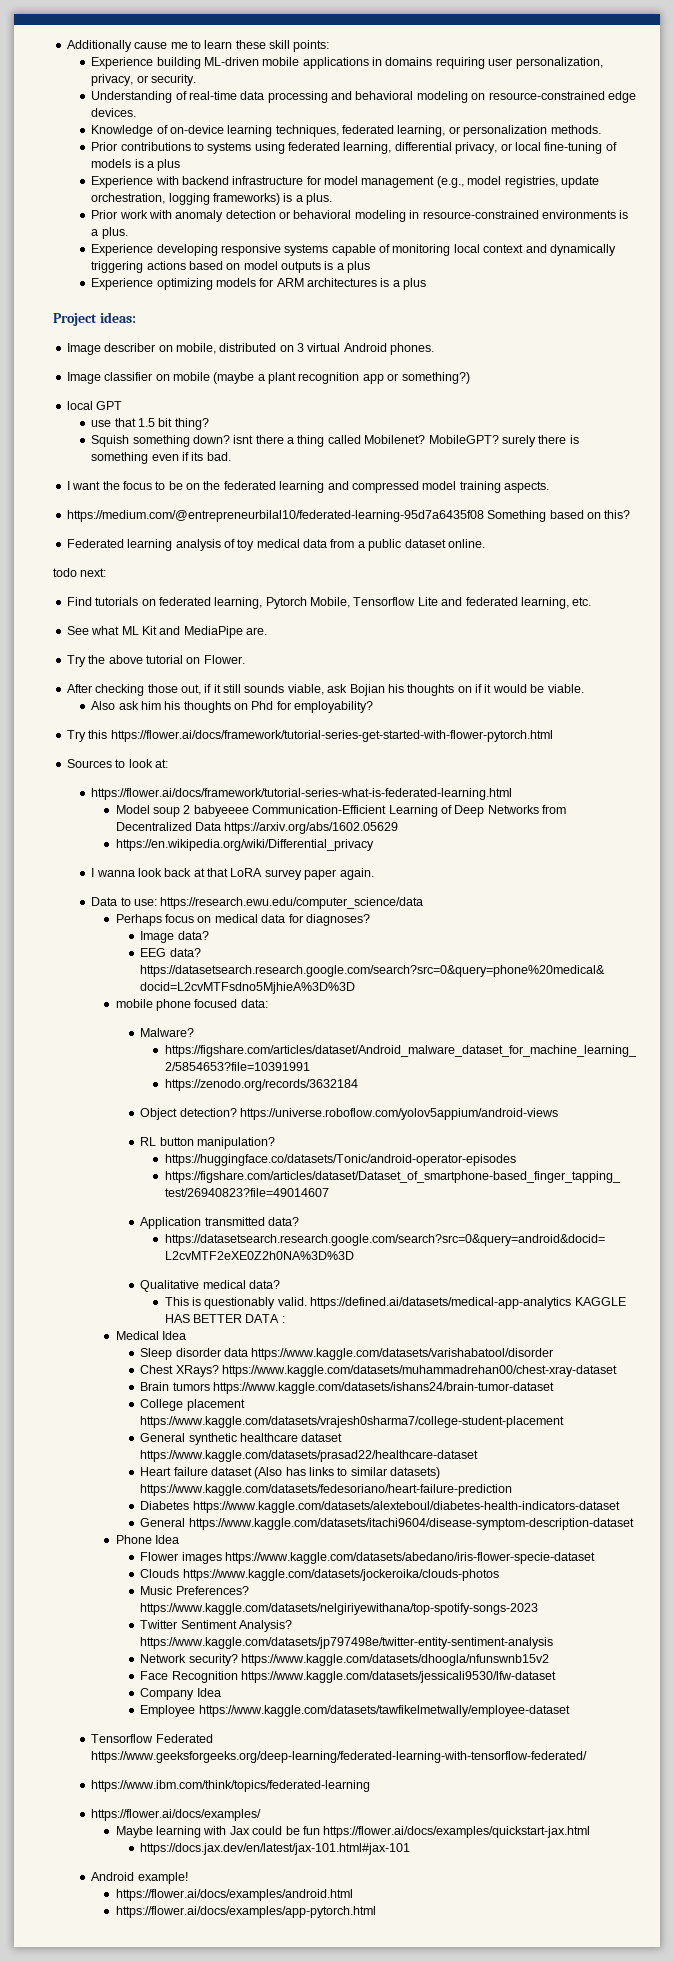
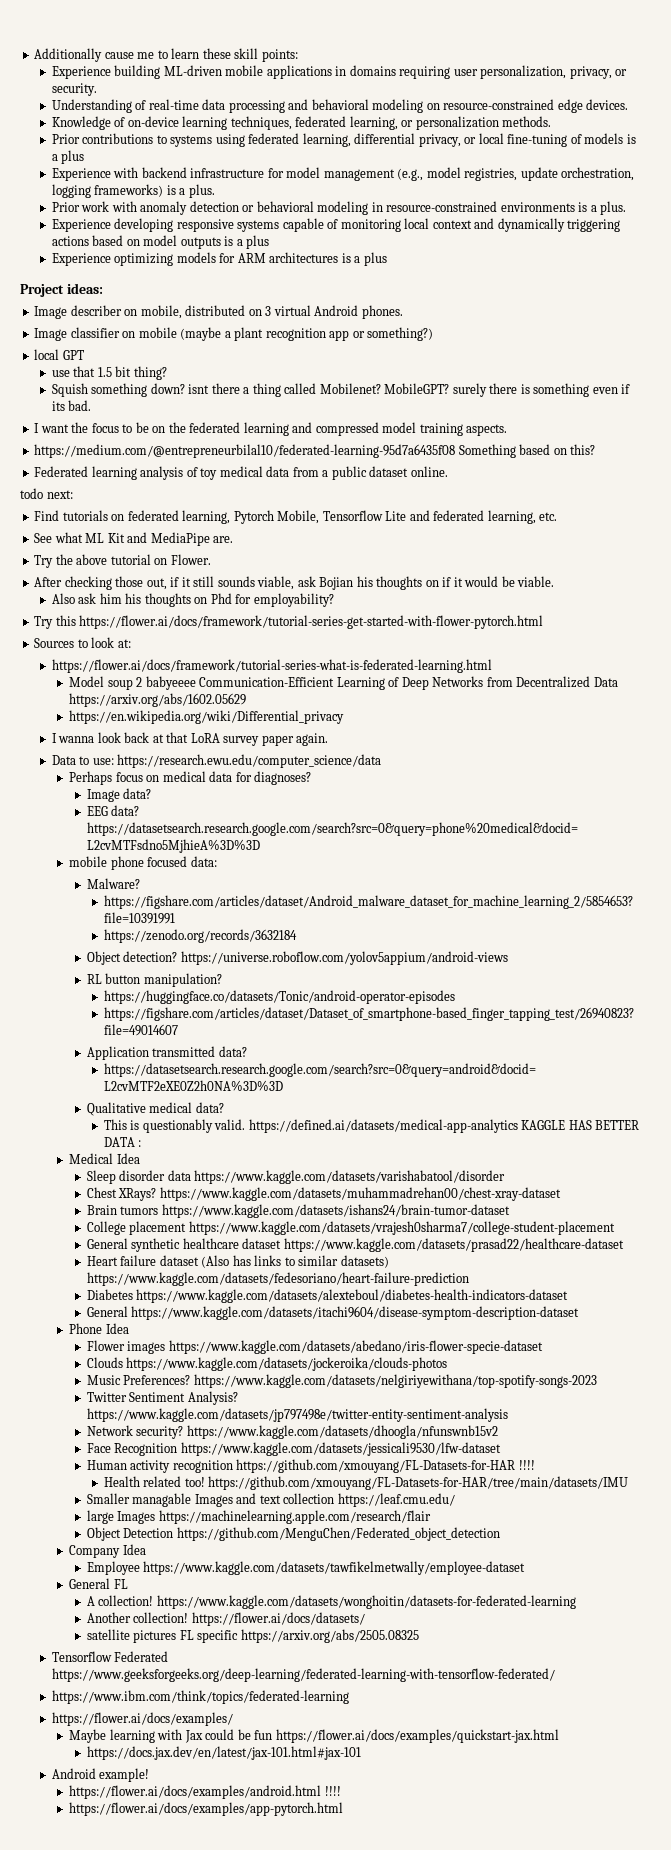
[140,1688,221,1700] [140,1705,570,1717] Company Idea // Employee https://www.kaggle.com/datasets/tawfikelmetwally/employee-dataset -> [86,1459,535,1473] [103,1476,629,1490] [86,1493,455,1507] [86,1510,431,1524] [86,1527,500,1541] [69,1544,146,1558] [86,1561,526,1575] [69,1578,128,1589] [86,1595,576,1609] [86,1612,365,1626] [86,1629,419,1643] Human activity recognition https://github.com/xmouyang/FL-Datasets-for-HAR !!!! // Health related too! https://github.com/xmouyang/FL-Datasets-for-HAR/tree/main/datasets/IMU // Smaller managable Images and text collection https://leaf.cmu.edu/ // large Images https://machinelearning.apple.com/research/flair // Object Detection https://github.com/MenguChen/Federated_object_detection // Company Idea // Employee https://www.kaggle.com/datasets/tawfikelmetwally/employee-dataset // General FL // A collection! https://www.kaggle.com/datasets/wonghoitin/datasets-for-federated-learning // Another collection! https://flower.ai/docs/datasets/ // satellite pictures FL specific https://arxiv.org/abs/2505.08325
(353, 1895) none -> [324,1786,341,1796] !!!!

